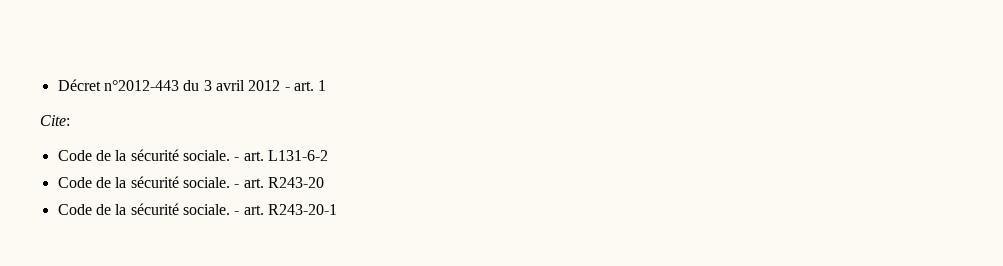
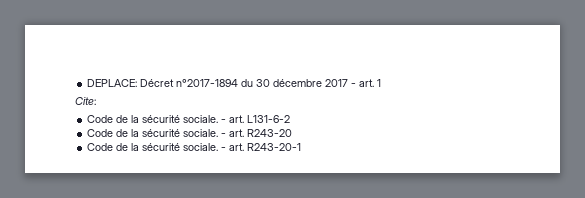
[57,79,281,91] Décret n°2012-443 du 3 avril 2012 -> [87,79,349,87] DEPLACE: Décret n°2017-1894 du 30 décembre 2017

